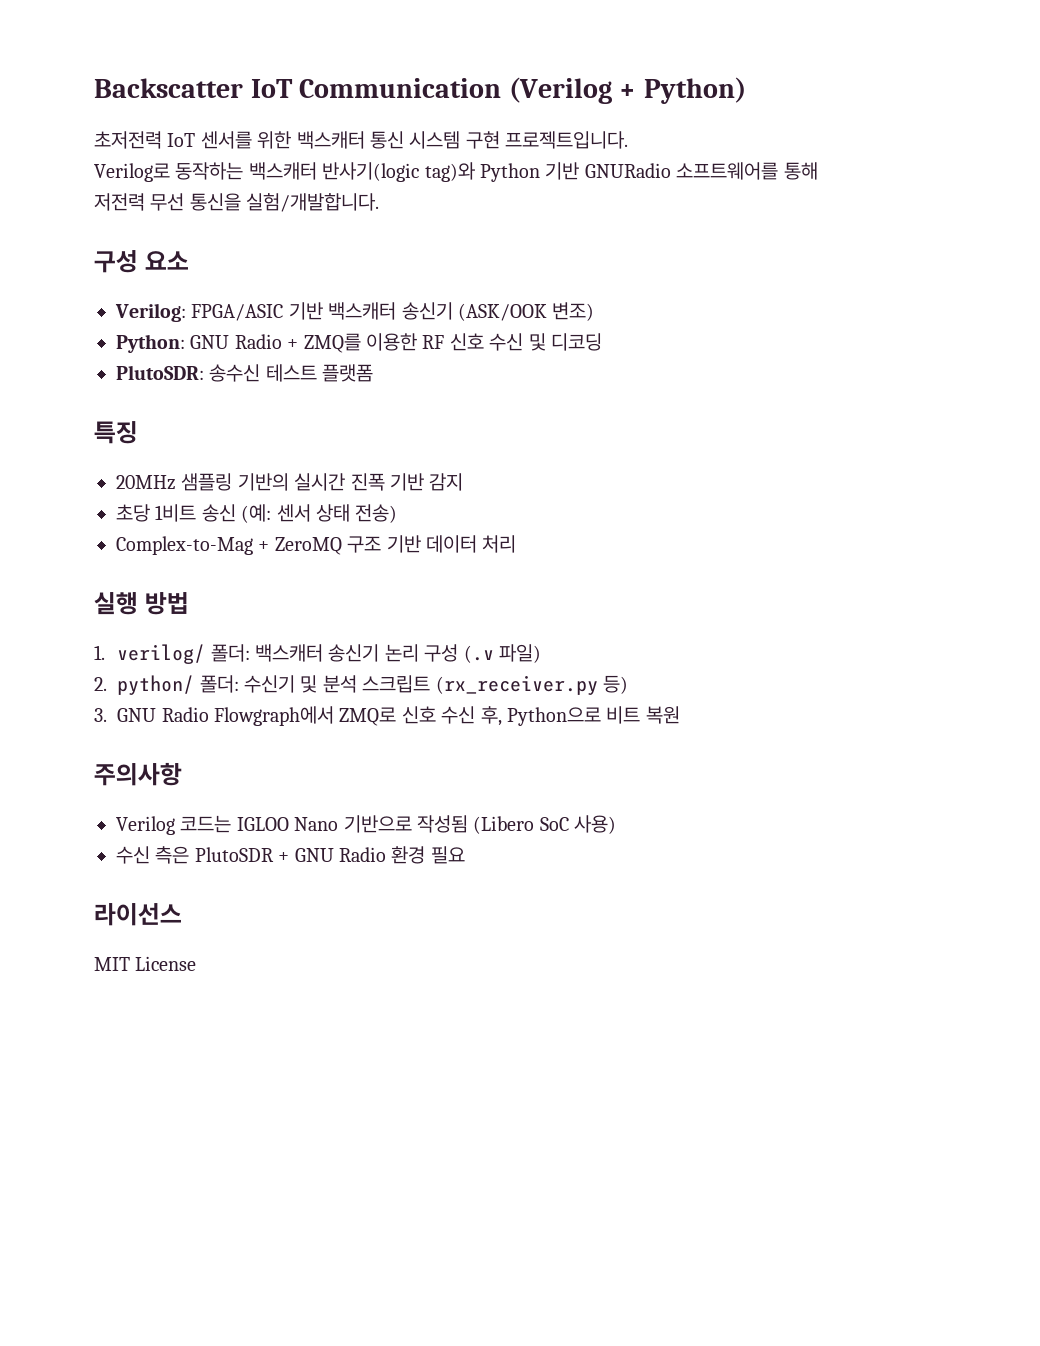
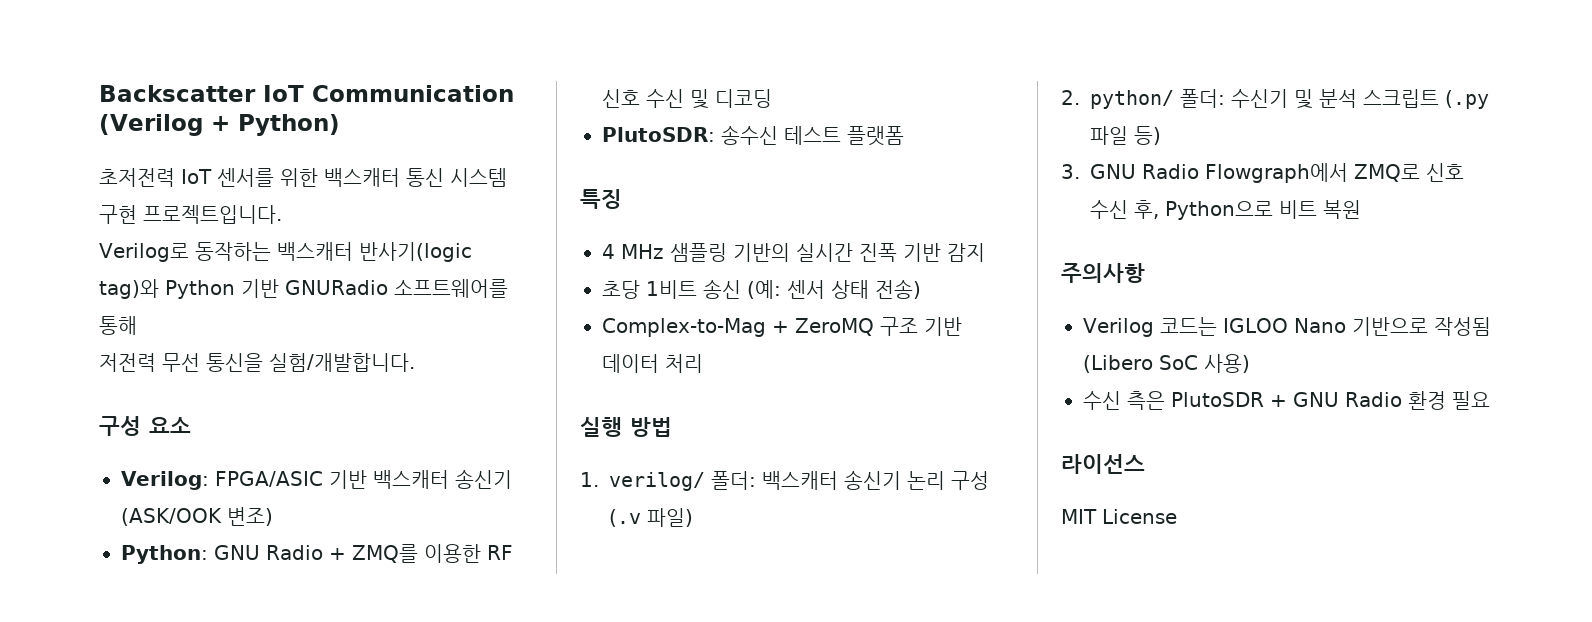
[116,475,176,490] 20MHz -> [602,244,664,259] 4 MHz
[435,675,598,695] (rx_receiver.py -> [1445,90,1489,109] [1090,126,1128,145] (.py 파일

